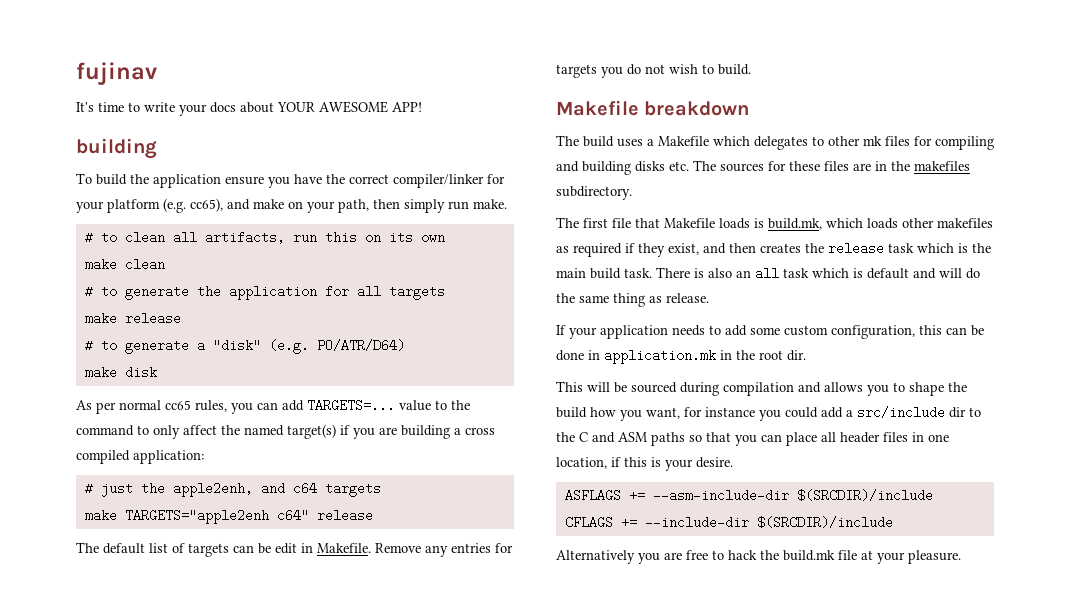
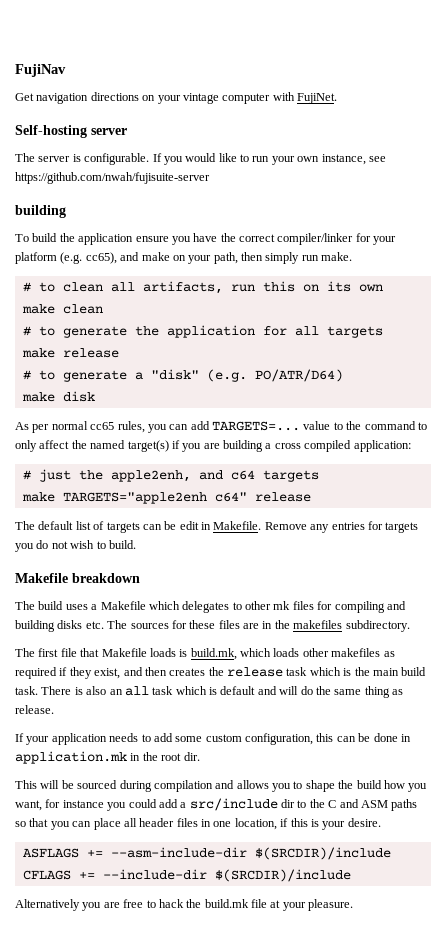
[76,62,157,85] [76,101,422,116] fujinav // It's time to write your docs about YOUR AWESOME APP! -> [15,64,66,77] [15,92,337,104] [15,125,127,138] [15,153,386,165] [15,172,210,184] FujiNav // Get navigation directions on your vintage computer with FujiNet. // Self-hosting server // The server is configurable. If you would like to run your own instance, see https://github.com/nwah/fujisuite-server

